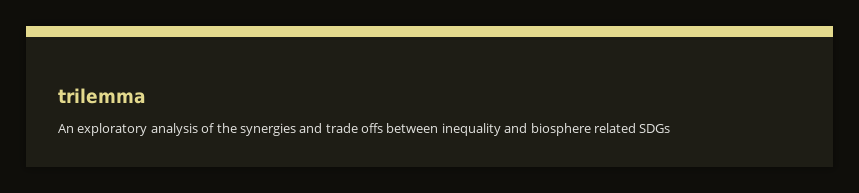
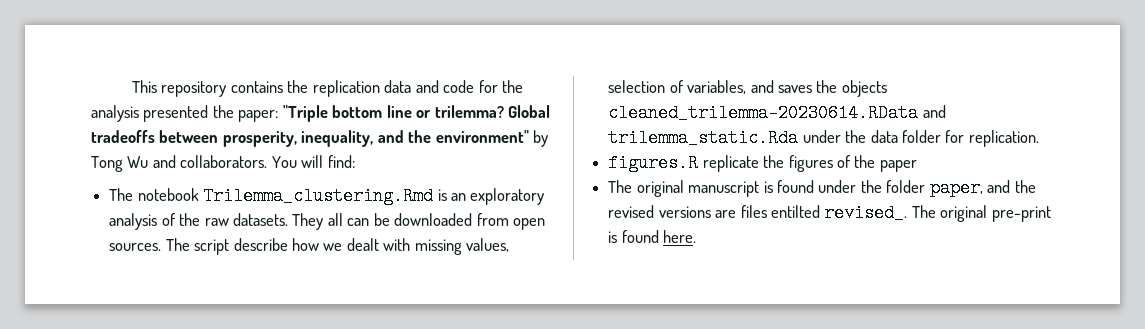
[58,88,146,104] [58,123,671,136] trilemma // An exploratory analysis of the synergies and trade offs between inequality and biosphere related SDGs -> [132,80,524,97] [91,105,551,122] [91,130,549,147] [91,155,355,172] [109,187,545,205] [109,213,546,230] [109,238,510,255] [608,80,887,97] [608,104,946,122] [608,129,1039,147] [608,154,917,172] [608,179,1036,197] [608,204,1051,222] [608,230,697,243] This repository contains the replication data and code for the analysis presented the paper: "Triple bottom line or trilemma? Global tradeoffs between prosperity, inequality, and the environment" by Tong Wu and collaborators. You will find: // The notebook Trilemma_clustering.Rmd is an exploratory analysis of the raw datasets. They all can be downloaded from open sources. The script describe how we dealt with missing values, selection of variables, and saves the objects cleaned_trilemma-20230614.RData and trilemma_static.Rda under the data folder for replication. // figures.R replicate the figures of the paper // The original manuscript is found under the folder paper, and the revised versions are files entilted revised_. The original pre-print is found here.

